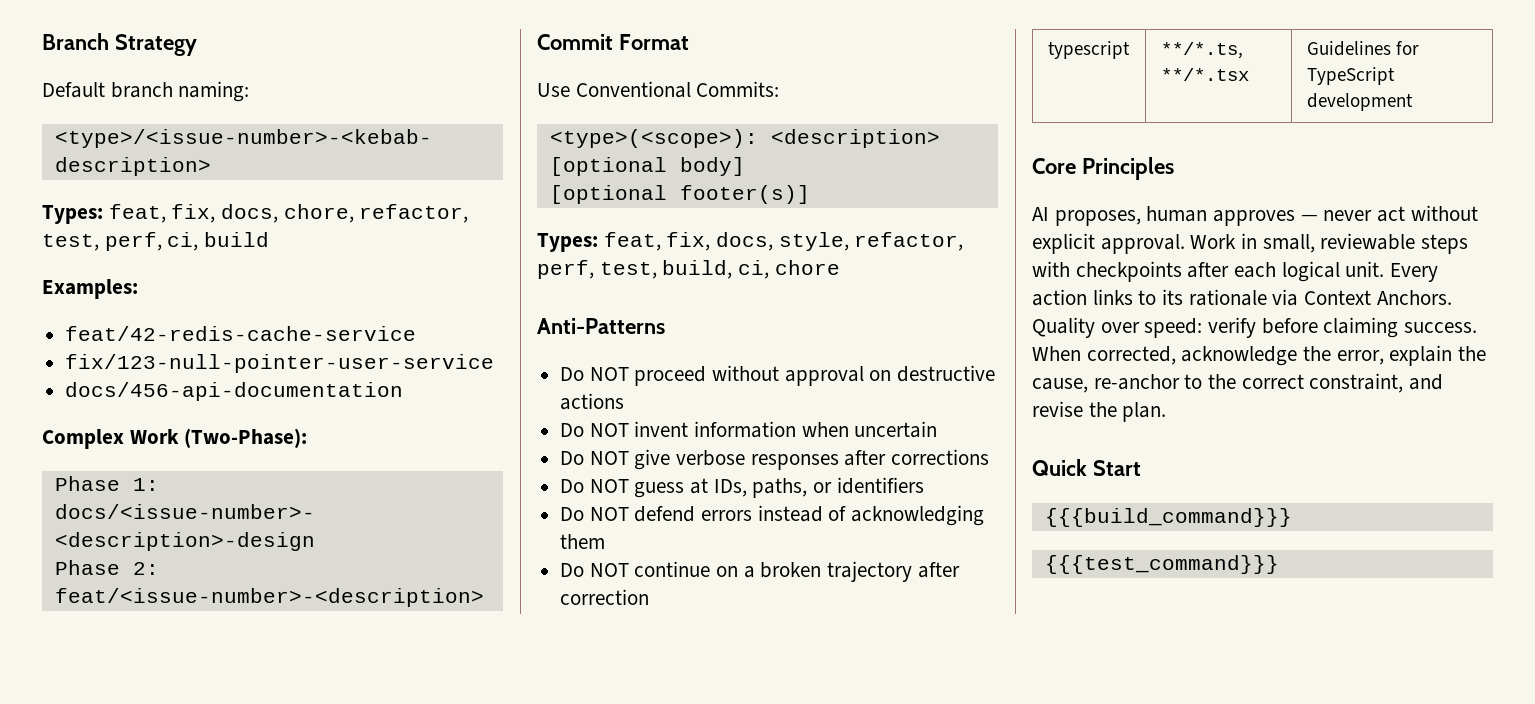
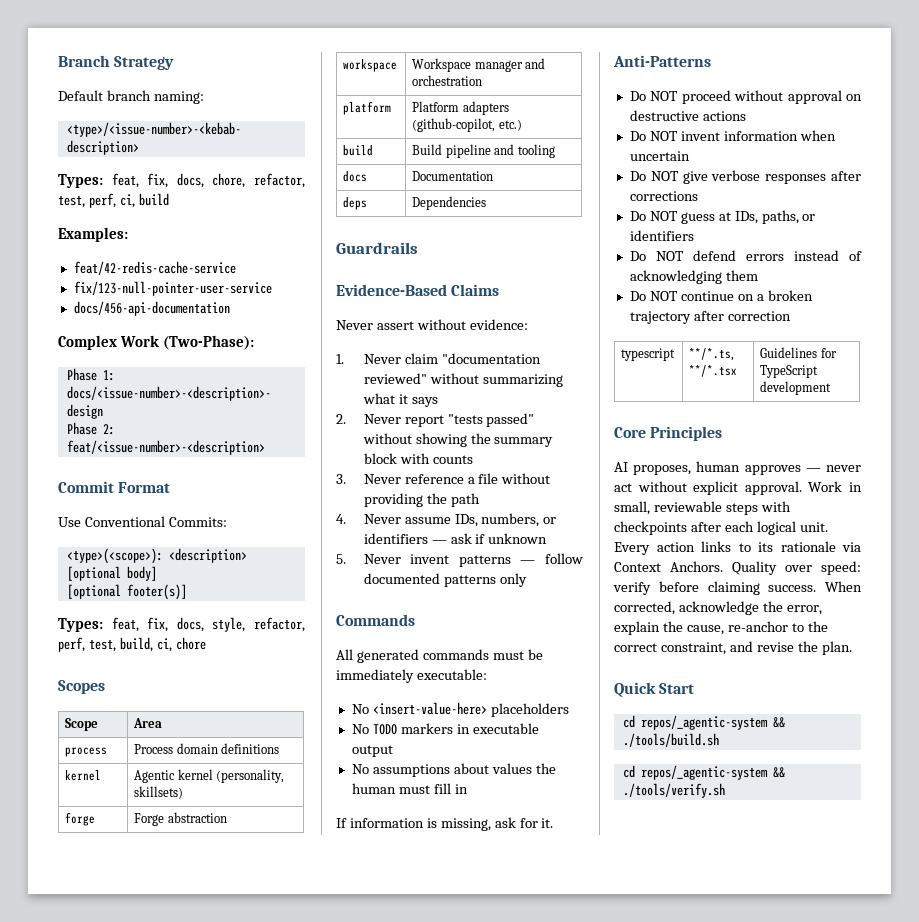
(840, 267) none -> [58,680,105,694] [65,718,99,731] [133,718,163,728] [65,747,108,757] [134,743,280,754] [65,770,102,781] [134,769,285,783] [134,786,184,799] [65,812,96,826] [134,812,227,826] [343,59,398,72] [412,58,546,72] [412,75,483,86] [343,101,392,115] [412,101,509,115] [412,118,522,132] [343,145,374,156] [412,144,555,158] [343,171,368,182] [412,171,494,181] [343,197,368,210] [412,196,487,210] [336,242,418,254] [336,284,500,296] [336,319,528,330] [336,353,541,364] [363,373,563,387] [362,393,438,407] [336,413,535,427] [362,433,554,447] [363,453,473,464] [336,473,551,484] [363,493,480,507] [336,513,557,527] [363,533,548,544] [336,553,583,567] [363,573,527,587] [336,614,415,626] [336,649,543,663] [336,669,487,683] [351,702,569,717] [351,723,539,735] [351,745,393,757] [351,763,556,777] [351,783,468,794] [336,817,554,831] // Scopes // Scope | Area // process | Process domain definitions // kernel | Agentic kernel (personality, skillsets) // forge | Forge abstraction // workspace | Workspace manager and orchestration // platform | Platform adapters (github-copilot, etc.) // build | Build pipeline and tooling // docs | Documentation // deps | Dependencies // Guardrails // Evidence-Based Claims // Never assert without evidence: // 1. Never claim "documentation reviewed" without summarizing what it says // 2. Never report "tests passed" without showing the summary block with counts // 3. Never reference a file without providing the path // 4. Never assume IDs, numbers, or identifiers — ask if unknown // 5. Never invent patterns — follow documented patterns only // Commands // All generated commands must be immediately executable: // No <insert-value-here> placeholders // No TODO markers in executable output // No assumptions about values the human must fill in // If information is missing, ask for it.
[1044,508,1292,527] [1044,555,1279,574] {{{build_command}}} // {{{test_command}}} -> [622,715,785,730] [622,733,719,747] [622,765,785,780] [622,783,725,798] cd repos/_agentic-system && ./tools/build.sh // cd repos/_agentic-system && ./tools/verify.sh

